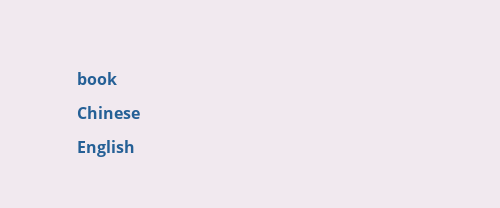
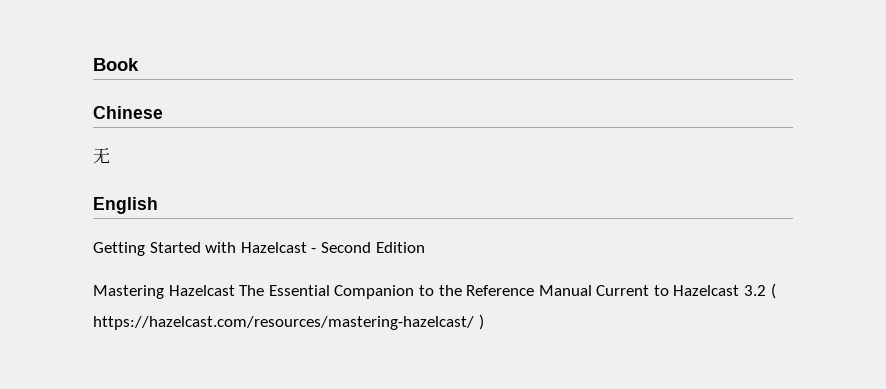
[77,72,117,85] book -> [93,58,139,71] Book
(140, 112) none -> [93,147,110,164] // 无
(135, 148) none -> [93,242,425,256] [93,283,776,299] [93,314,484,330] // Getting Started with Hazelcast - Second Edition // Mastering Hazelcast The Essential Companion to the Reference Manual Current to Hazelcast 3.2 ( https://hazelcast.com/resources/mastering-hazelcast/ )

